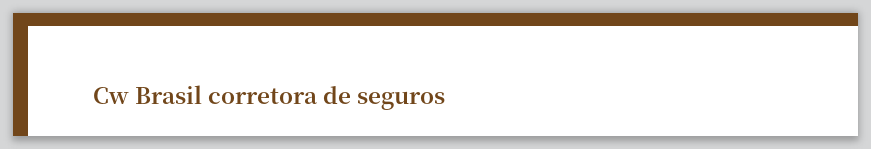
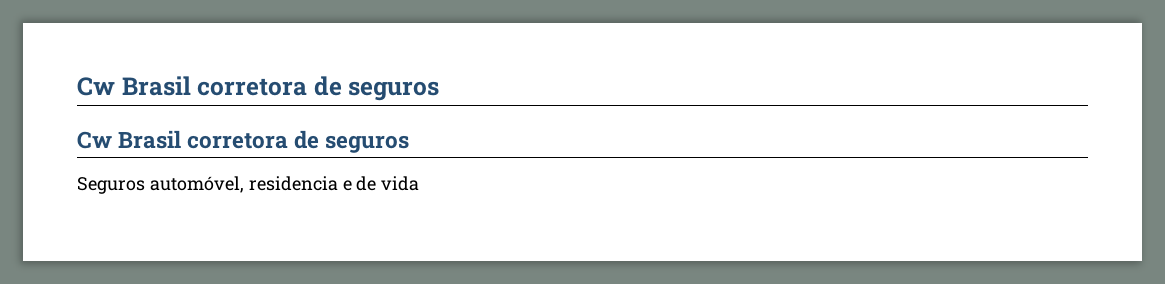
[93,85,446,110] Cw Brasil corretora de seguros -> [77,76,440,101] [77,130,410,153] [77,176,420,194] Cw Brasil corretora de seguros // Cw Brasil corretora de seguros // Seguros automóvel, residencia e de vida

